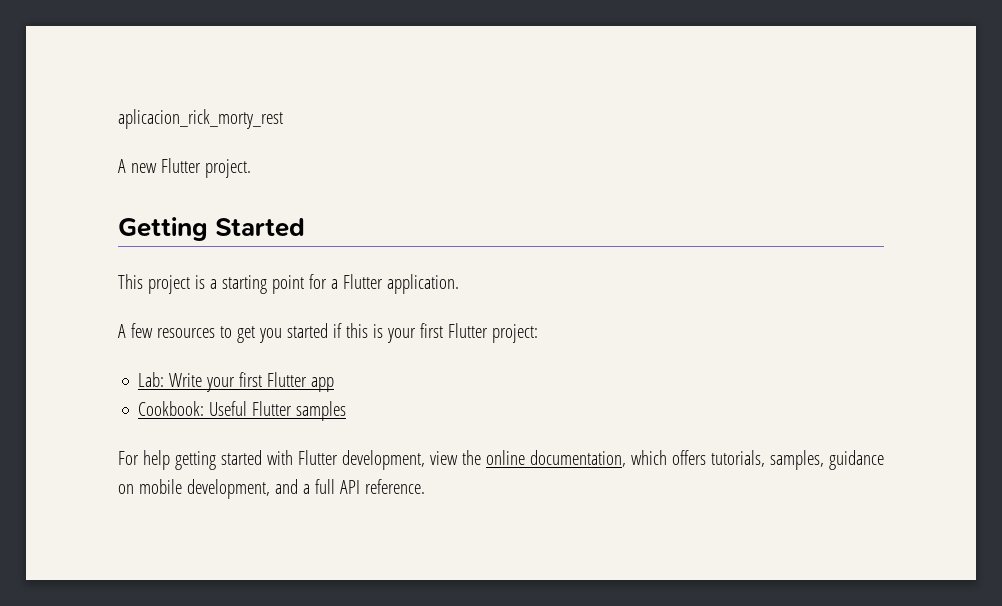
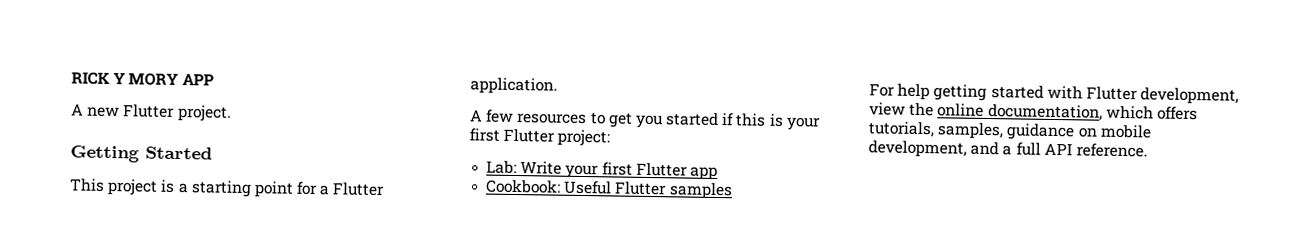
[118,109,283,129] aplicacion_rick_morty_rest -> [71,71,214,87] RICK Y MORY APP

